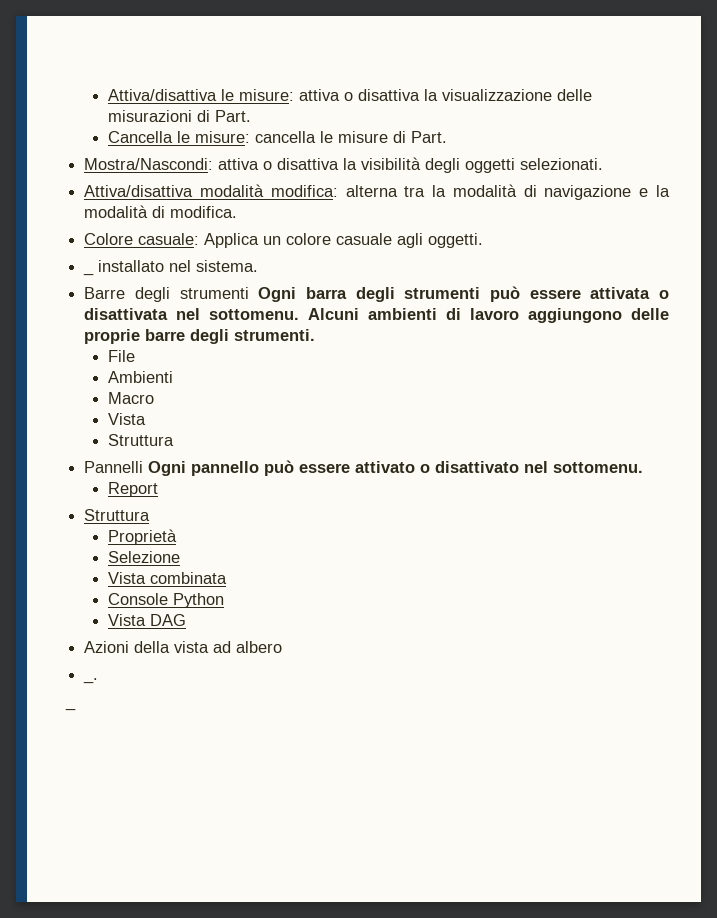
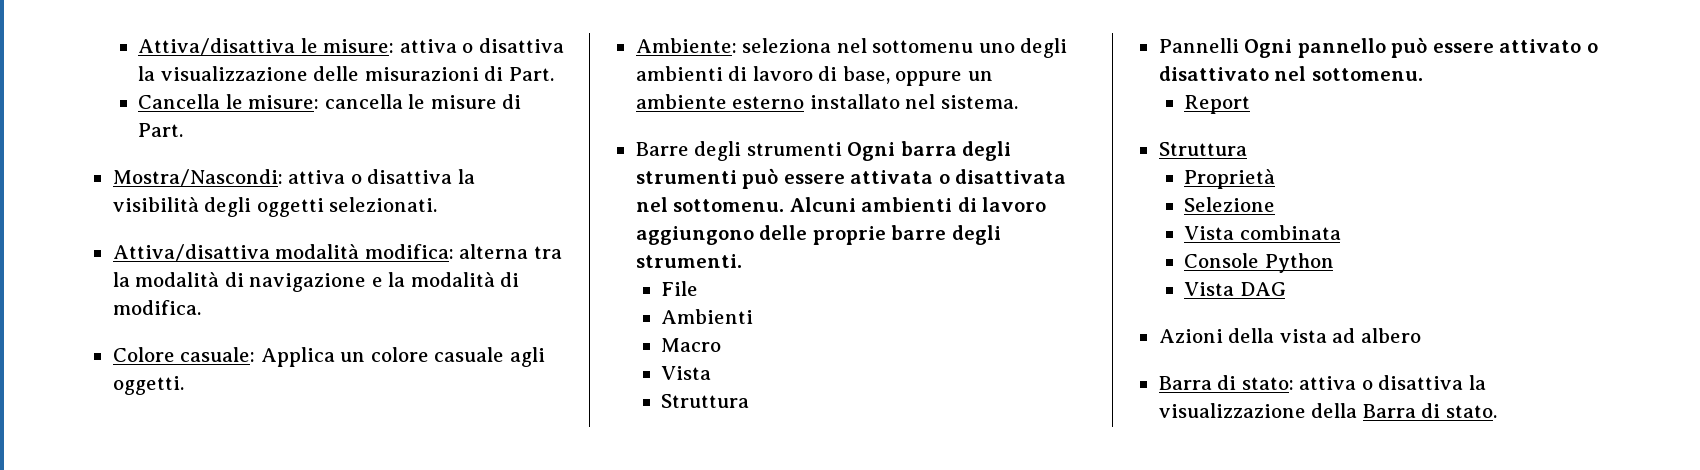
[83,272,95,276] _ -> [635,38,1068,58] [635,66,993,86] [635,94,805,109] Ambiente: seleziona nel sottomenu uno degli ambienti di lavoro di base, oppure un ambiente esterno
[83,678,99,684] [65,707,76,711] _. // _ -> [1158,375,1486,390] [1158,403,1497,418] Barra di stato: attiva o disattiva la visualizzazione della Barra di stato.

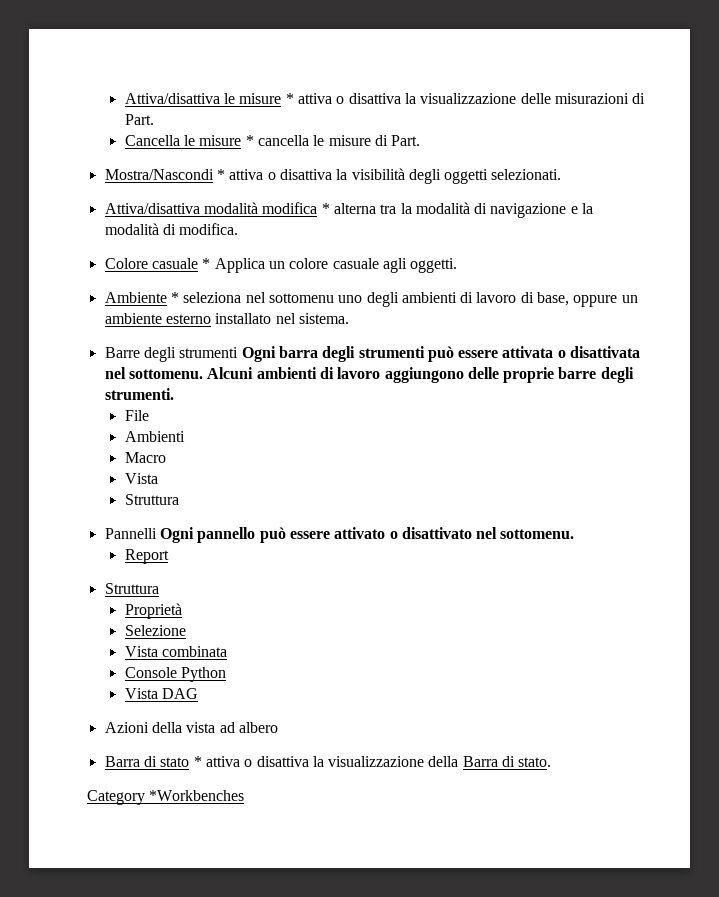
[323,39,395,53] misure: -> [239,93,294,104] misure *
[248,95,320,109] misure: -> [199,135,254,146] misure *
[112,169,283,186] Mostra/Nascondi: -> [104,169,225,180] Mostra/Nascondi *
[364,244,454,259] modifica: -> [262,202,330,214] modifica *
[180,347,256,362] casuale: -> [151,258,211,269] casuale *
[635,38,737,53] Ambiente: -> [104,292,179,303] Ambiente *
[1241,377,1294,390] stato: -> [160,756,202,767] stato *
(1497, 411) none -> [87,790,245,805] // Category *Workbenches

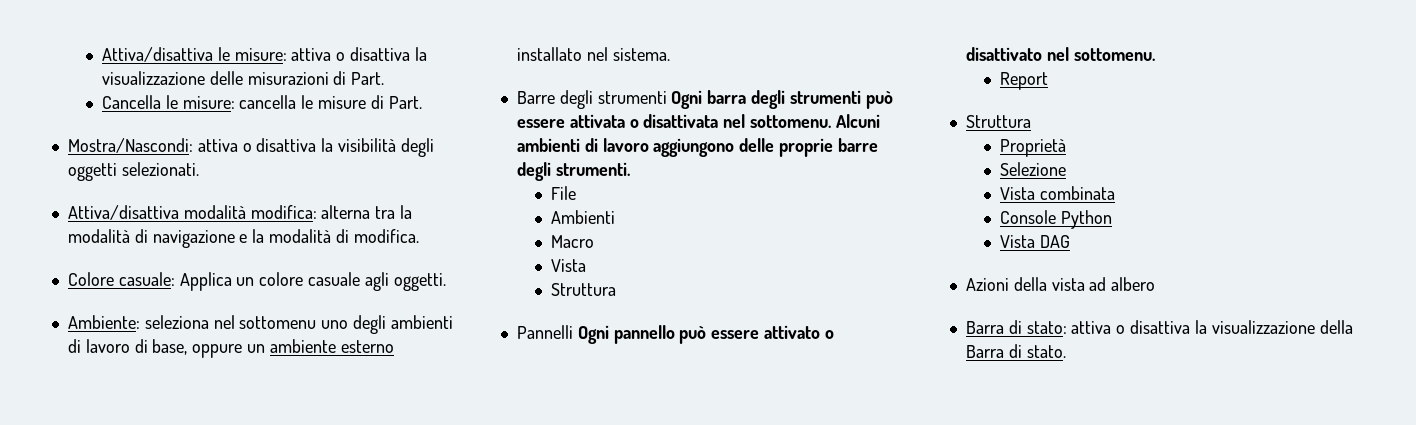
[239,93,294,104] misure * -> [234,48,287,61] misure:
[199,135,254,146] misure * -> [182,96,235,109] misure:
[104,169,225,180] Mostra/Nascondi * -> [67,138,193,153] Mostra/Nascondi:
[262,202,330,214] modifica * -> [250,205,317,219] modifica:
[151,258,211,269] casuale * -> [118,272,175,286] casuale:
[104,292,179,303] Ambiente * -> [67,315,140,329] Ambiente:
[160,756,202,767] stato * -> [1026,321,1067,334] stato:
[87,790,245,805] // Category *Workbenches -> (1066, 351) none

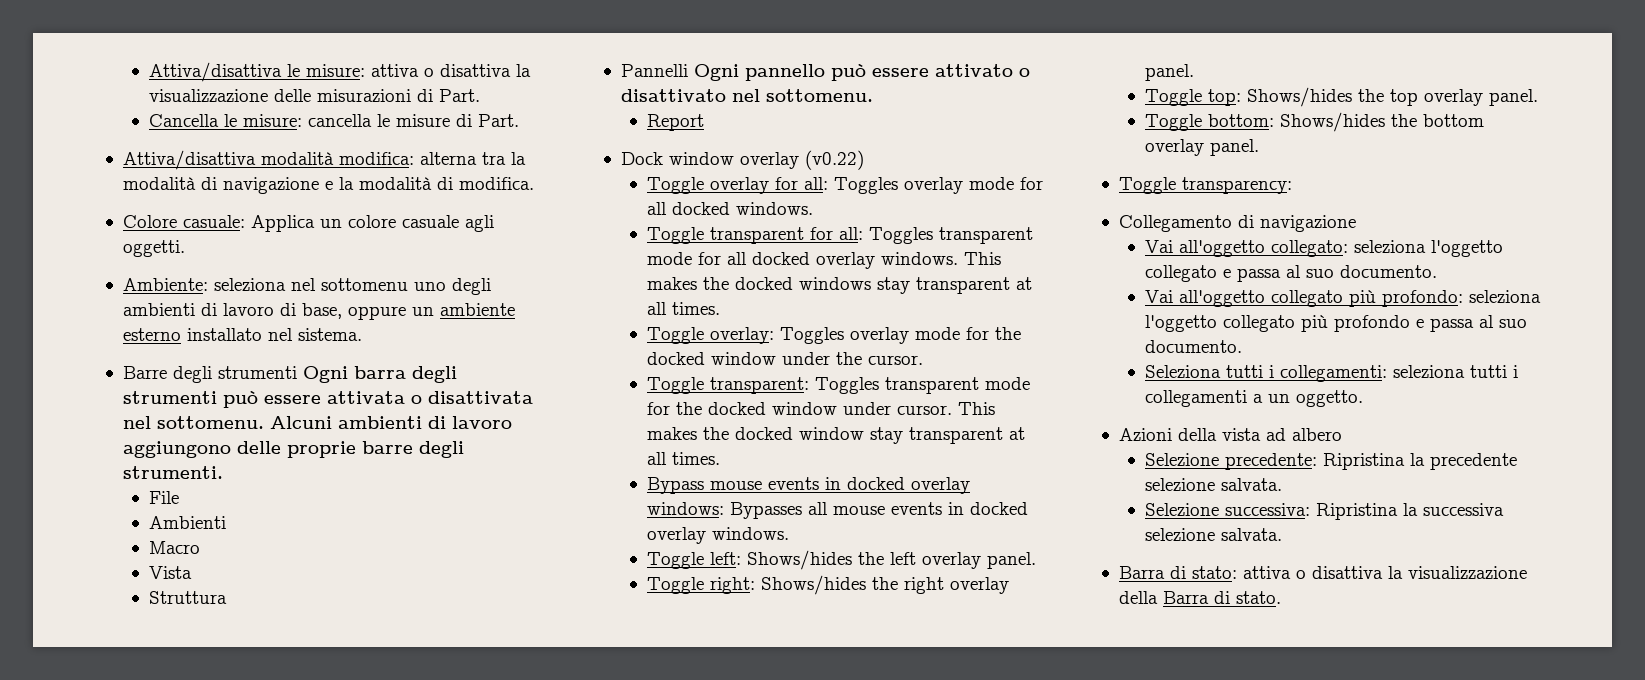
[67,138,434,157] [67,162,199,181] // Mostra/Nascondi: attiva o disattiva la visibilità degli oggetti selezionati. -> (520, 120) none
[965,115,1031,128] [999,139,1066,157] [999,162,1066,176] [999,186,1115,200] [999,210,1112,229] [999,235,1070,248] Struttura // Proprietà // Selezione // Vista combinata // Console Python // Vista DAG -> [620,150,864,170] [647,177,1044,194] [647,202,814,215] [647,227,1034,244] [647,252,1002,269] [647,277,1033,294] [647,302,721,315] [647,327,1022,344] [647,352,924,365] [647,377,1031,394] [647,402,996,415] [647,427,1026,444] [647,452,721,465] [647,477,971,494] [647,502,1029,519] [647,527,790,544] [647,550,1037,570] [647,575,1010,595] [1145,64,1195,81] [1145,87,1539,107] [1145,112,1485,132] [1145,139,1260,156] [1118,177,1292,194] [1118,215,1356,232] [1145,240,1504,257] [1145,265,1438,282] [1145,290,1542,307] [1145,315,1528,332] [1145,340,1243,353] [1145,365,1519,382] [1145,390,1364,407] Dock window overlay (v0.22) // Toggle overlay for all: Toggles overlay mode for all docked windows. // Toggle transparent for all: Toggles transparent mode for all docked overlay windows. This makes the docked windows stay transparent at all times. // Toggle overlay: Toggles overlay mode for the docked window under the cursor. // Toggle transparent: Toggles transparent mode for the docked window under cursor. This makes the docked window stay transparent at all times. // Bypass mouse events in docked overlay windows: Bypasses all mouse events in docked overlay windows. // Toggle left: Shows/hides the left overlay panel. // Toggle right: Shows/hides the right overlay panel. // Toggle top: Shows/hides the top overlay panel. // Toggle bottom: Shows/hides the bottom overlay panel. // Toggle transparency: // Collegamento di navigazione // Vai all'oggetto collegato: seleziona l'oggetto collegato e passa al suo documento. // Vai all'oggetto collegato più profondo: seleziona l'oggetto collegato più profondo e passa al suo documento. // Seleziona tutti i collegamenti: seleziona tutti i collegamenti a un oggetto.
(1156, 284) none -> [1145,453,1518,470] [1145,478,1283,491] [1145,503,1505,520] [1145,528,1283,541] // Selezione precedente: Ripristina la precedente selezione salvata. // Selezione successiva: Ripristina la successiva selezione salvata.

